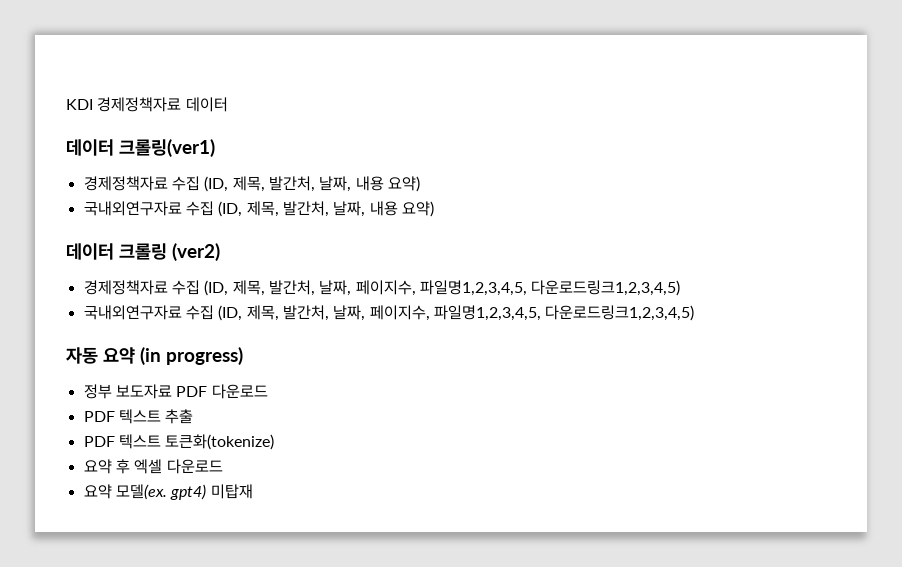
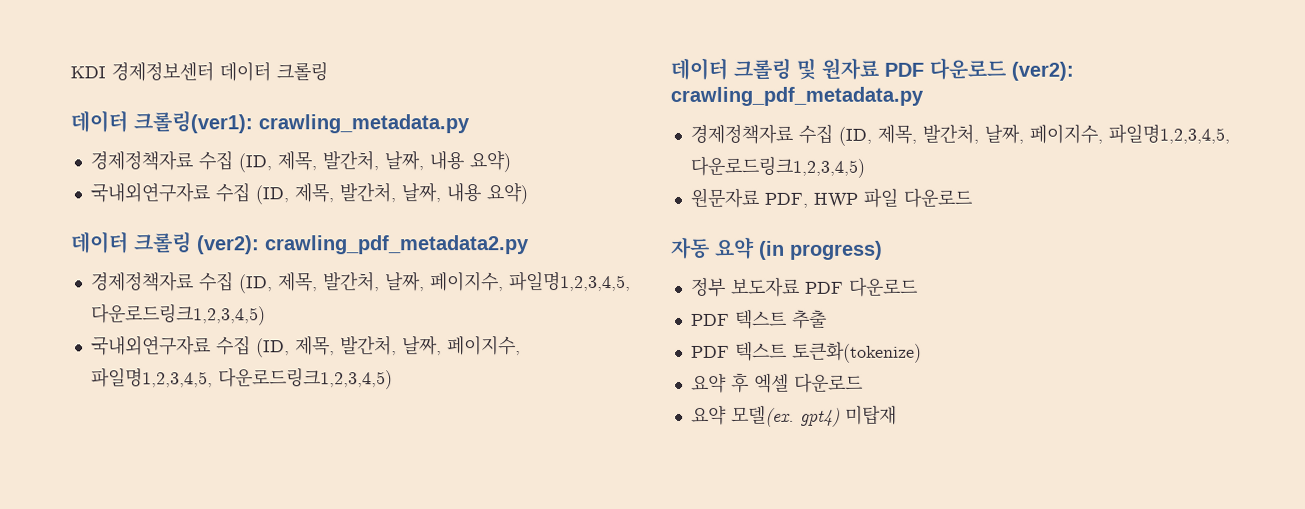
[97,97,228,112] [66,139,215,157] 경제정책자료 데이터 // 데이터 크롤링(ver1) -> [111,61,328,82] [70,110,470,134] 경제정보센터 데이터 크롤링 // 데이터 크롤링(ver1): crawling_metadata.py
[172,243,220,261] (ver2) -> [196,235,529,255] (ver2): crawling_pdf_metadata2.py
(695, 313) none -> [670,57,1074,81] [670,86,924,106] [689,123,1230,146] [689,155,865,178] [689,187,972,208] // 데이터 크롤링 및 원자료 PDF 다운로드 (ver2): crawling_pdf_metadata.py // 경제정책자료 수집 (ID, 제목, 발간처, 날짜, 페이지수, 파일명1,2,3,4,5, 다운로드링크1,2,3,4,5) // 원문자료 PDF, HWP 파일 다운로드

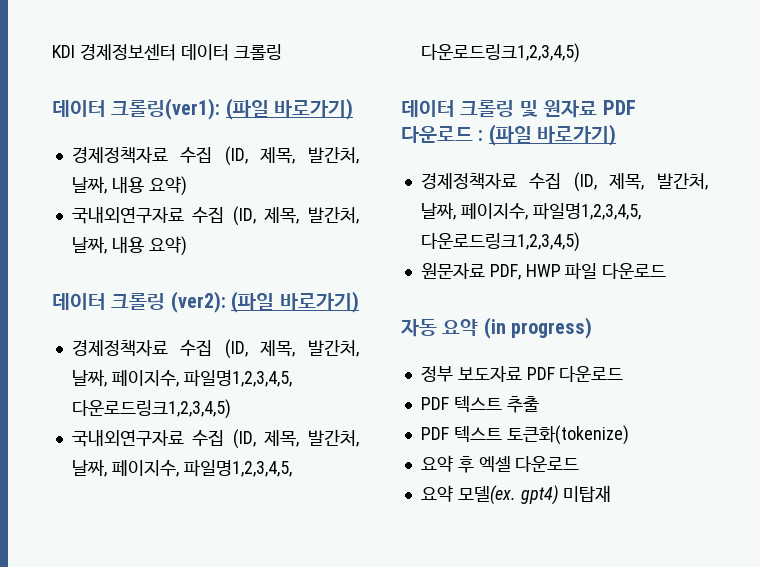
[258,114,470,134] crawling_metadata.py -> [225,98,354,120] (파일 바로가기)
[264,235,529,255] crawling_pdf_metadata2.py -> [231,291,359,313] (파일 바로가기)
[1011,61,1074,81] [670,86,924,106] (ver2): crawling_pdf_metadata.py -> [478,124,617,146] : (파일 바로가기)

